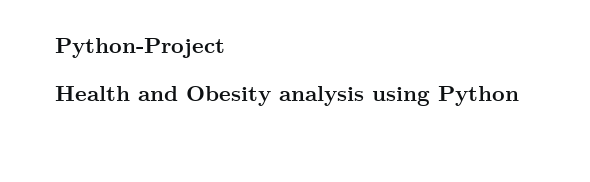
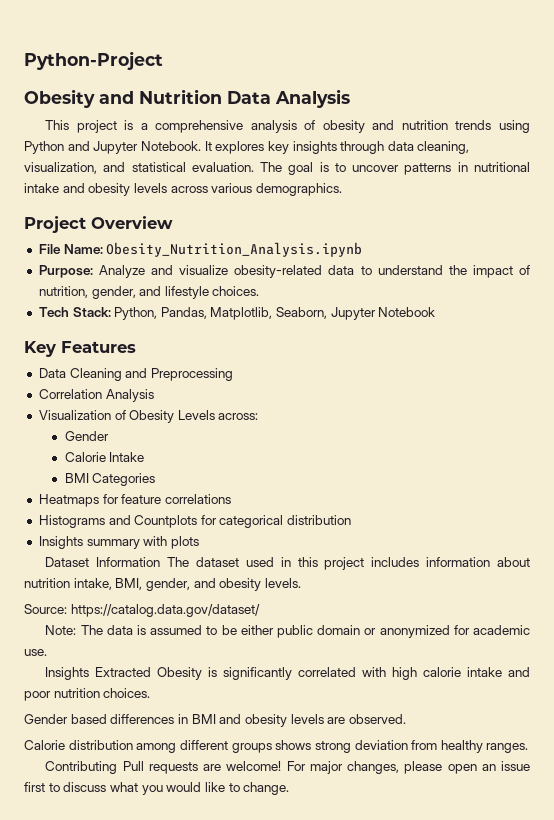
[55,86,519,106] Health and Obesity analysis using Python -> [24,89,350,108] [45,120,530,133] [24,141,470,154] [24,162,530,175] [24,183,342,196] [24,216,173,233] [38,242,363,257] [38,265,530,278] [38,286,260,299] [38,307,436,320] [24,341,136,357] [38,368,233,381] [38,389,154,402] [38,410,259,423] [64,431,109,441] [64,452,145,462] [64,473,156,486] [38,494,231,507] [38,515,352,528] [38,536,199,549] [45,557,530,570] [24,578,301,591] [24,604,260,617] [45,625,530,638] [24,649,47,656] [45,667,530,680] [24,688,151,701] [24,714,406,727] [24,740,529,753] [45,761,530,774] [24,782,290,795] Obesity and Nutrition Data Analysis // This project is a comprehensive analysis of obesity and nutrition trends using Python and Jupyter Notebook. It explores key insights through data cleaning, visualization, and statistical evaluation. The goal is to uncover patterns in nutritional intake and obesity levels across various demographics. // Project Overview // File Name: Obesity_Nutrition_Analysis.ipynb // Purpose: Analyze and visualize obesity-related data to understand the impact of nutrition, gender, and lifestyle choices. // Tech Stack: Python, Pandas, Matplotlib, Seaborn, Jupyter Notebook // Key Features // Data Cleaning and Preprocessing // Correlation Analysis // Visualization of Obesity Levels across: // Gender // Calorie Intake // BMI Categories // Heatmaps for feature correlations // Histograms and Countplots for categorical distribution // Insights summary with plots // Dataset Information The dataset used in this project includes information about nutrition intake, BMI, gender, and obesity levels. // Source: https://catalog.data.gov/dataset/ // Note: The data is assumed to be either public domain or anonymized for academic use. // Insights Extracted Obesity is significantly correlated with high calorie intake and poor nutrition choices. // Gender based differences in BMI and obesity levels are observed. // Calorie distribution among different groups shows strong deviation from healthy ranges. // Contributing Pull requests are welcome! For major changes, please open an issue first to discuss what you would like to change.

